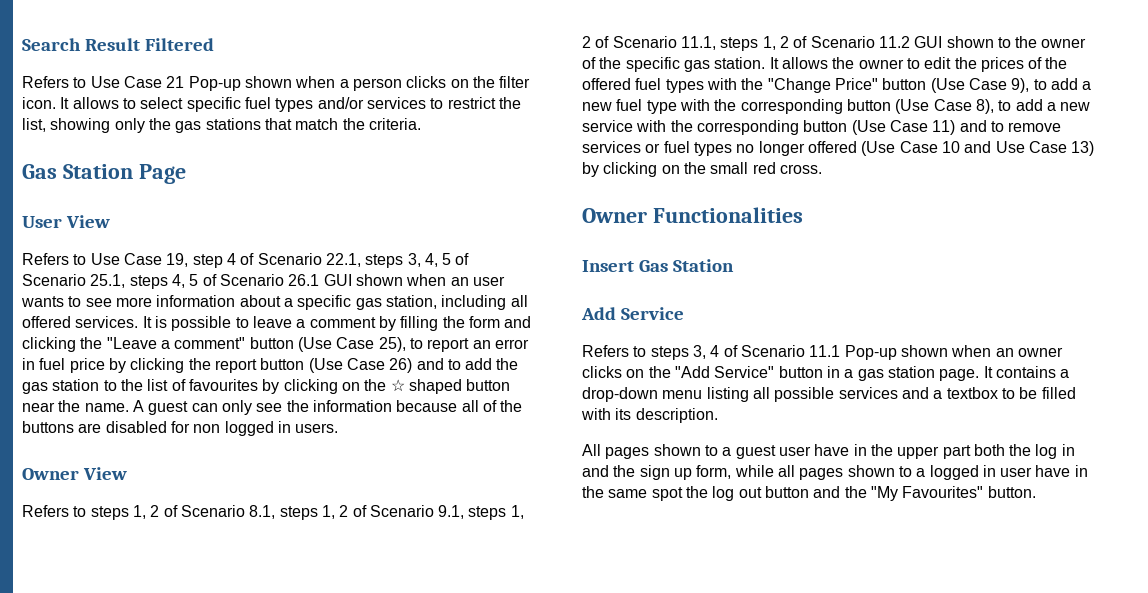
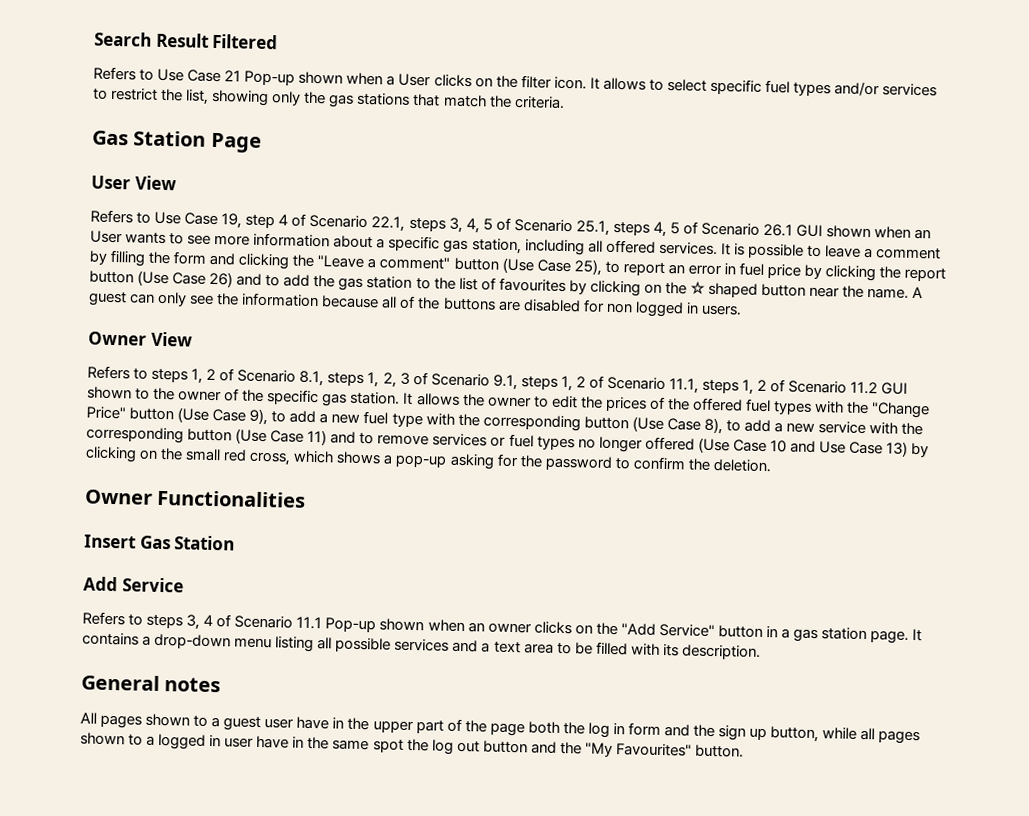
[352,78,402,91] person -> [398,73,432,87] User
[472,276,505,286] user -> [90,230,123,244] User
[339,505,349,517] 2 -> [382,372,410,388] 2, 3
[779,164,822,174] cross. -> [249,450,772,473] cross, which shows a pop-up asking for the password to confirm the deletion.
[946,387,998,399] textbox -> [493,641,554,654] text area
(718, 415) none -> [81,674,222,693] // General notes
(971, 452) none -> [446,718,525,737] of the page
(1075, 450) none -> [627,722,661,736] form
[696,465,732,479] form, -> [770,726,820,743] button,

